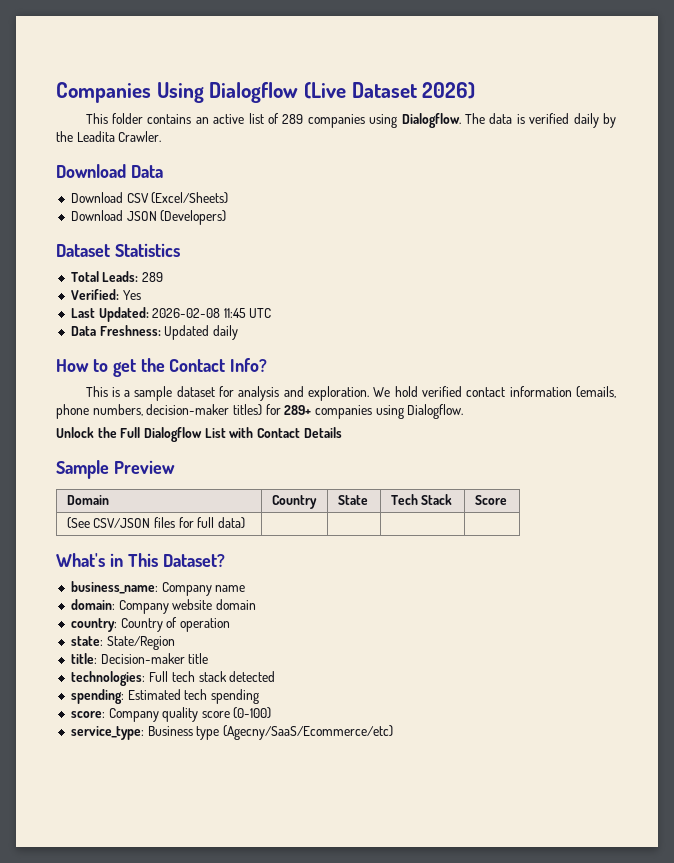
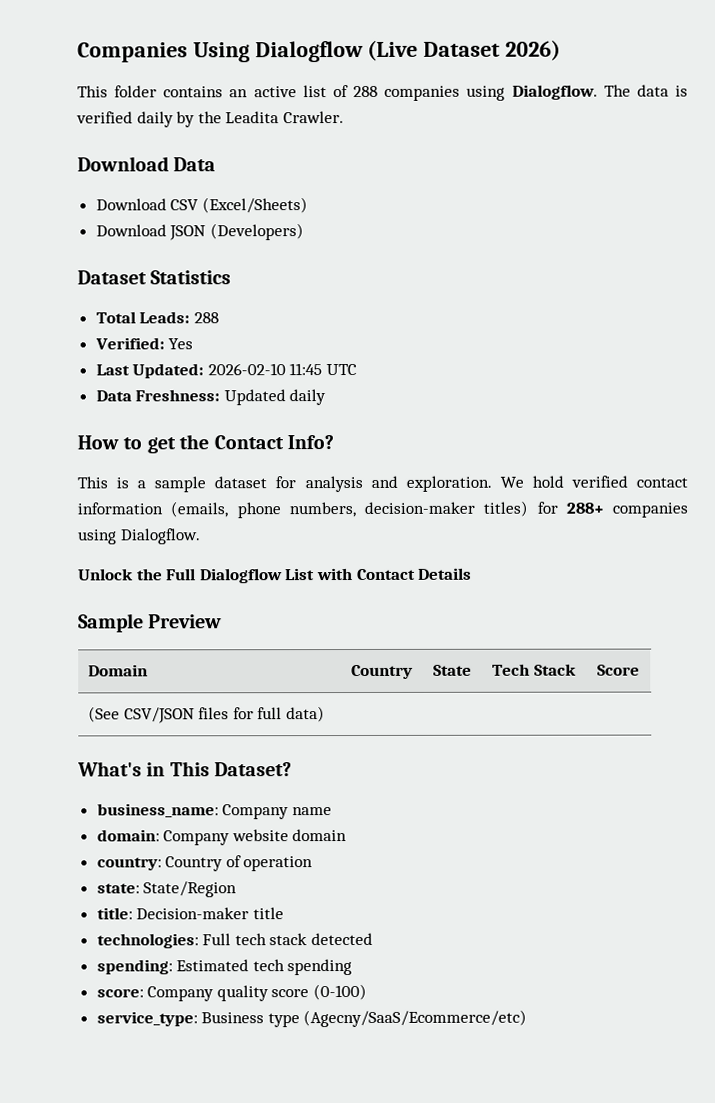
[282,114,304,124] 289 -> [353,85,379,98] 288
[142,272,164,282] 289 -> [193,312,219,324] 288
[152,308,221,318] 2026-02-08 -> [207,363,286,376] 2026-02-10
[284,405,312,415] 289+ -> [565,502,604,514] 288+

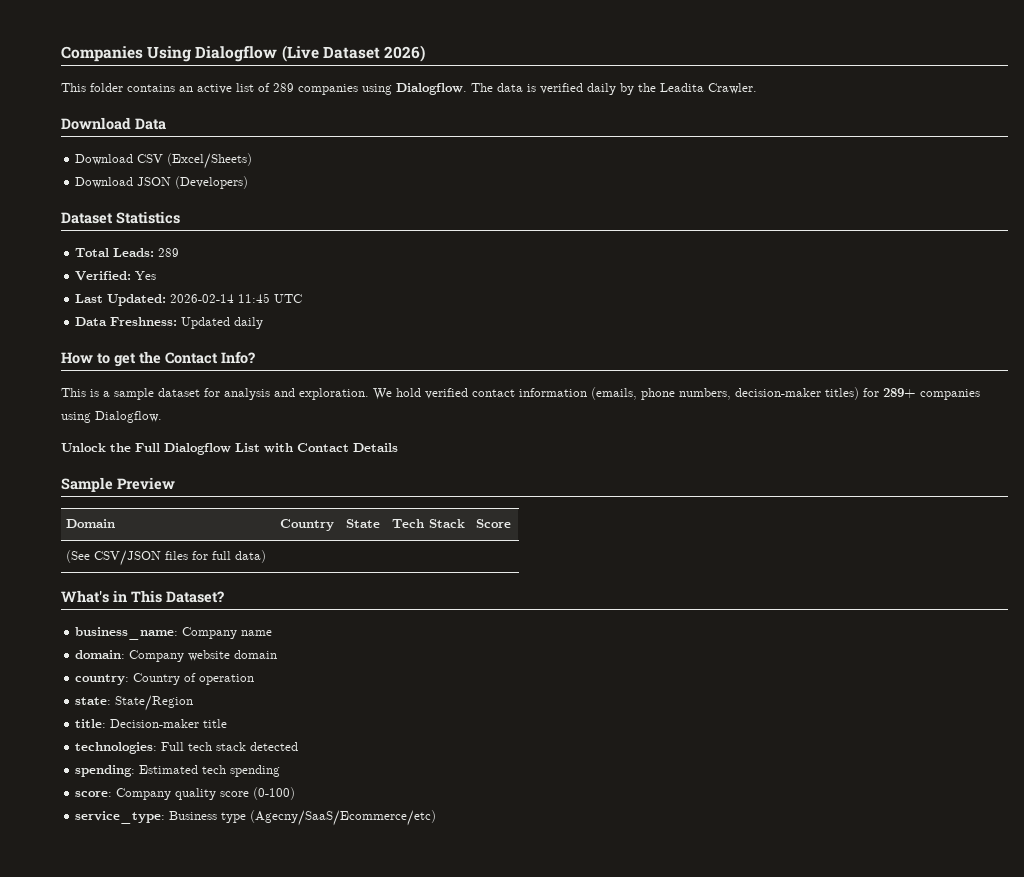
[353,85,379,98] 288 -> [273,83,294,92] 289
[193,312,219,324] 288 -> [158,248,180,257] 289
[207,363,286,376] 2026-02-10 -> [170,294,235,303] 2026-02-14
[565,502,604,514] 288+ -> [883,388,916,398] 289+

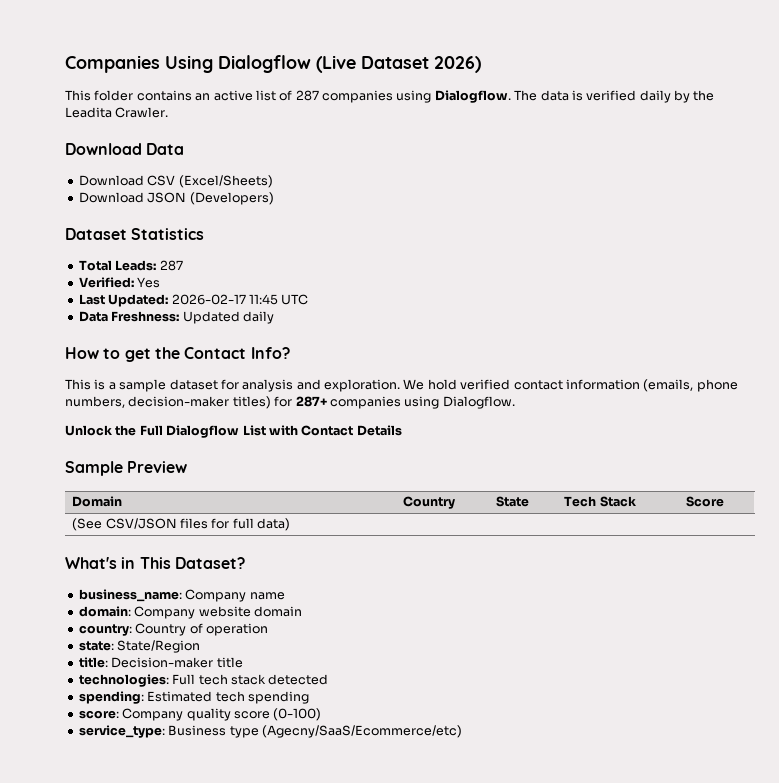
[273,83,294,92] 289 -> [295,90,319,101] 287
[158,248,180,257] 289 -> [159,260,183,271] 287
[170,294,235,303] 2026-02-14 -> [171,294,246,305] 2026-02-17
[883,388,916,398] 289+ -> [295,396,327,407] 287+

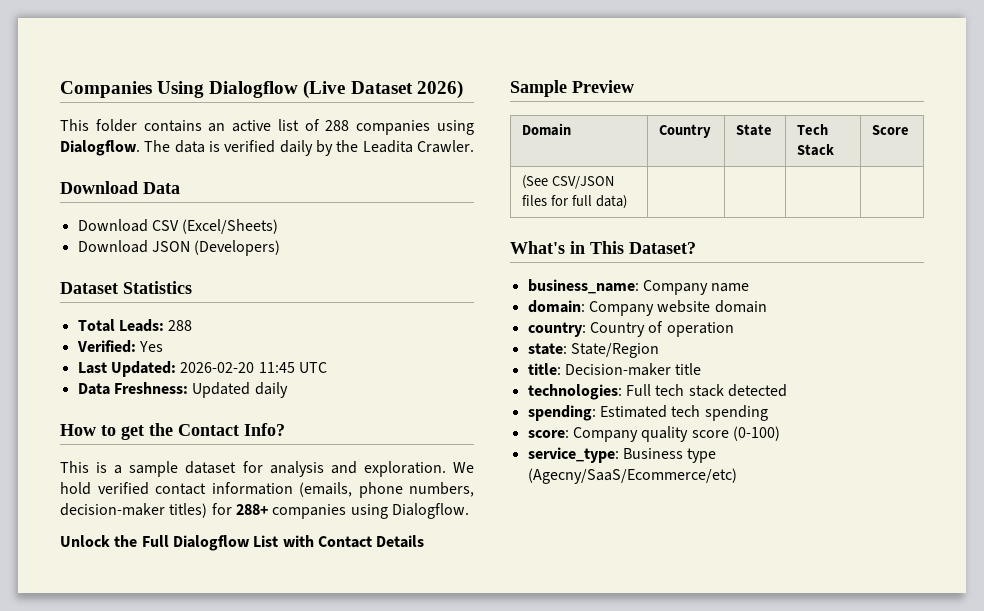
[295,90,319,101] 287 -> [325,120,350,131] 288
[159,260,183,271] 287 -> [168,320,193,331] 288
[171,294,246,305] 2026-02-17 -> [180,362,255,373] 2026-02-20
[295,396,327,407] 287+ -> [235,504,268,515] 288+

